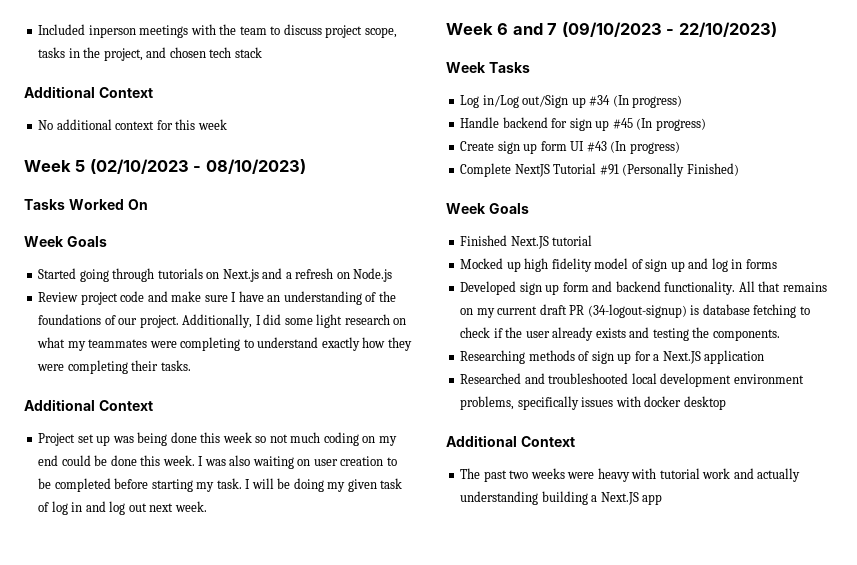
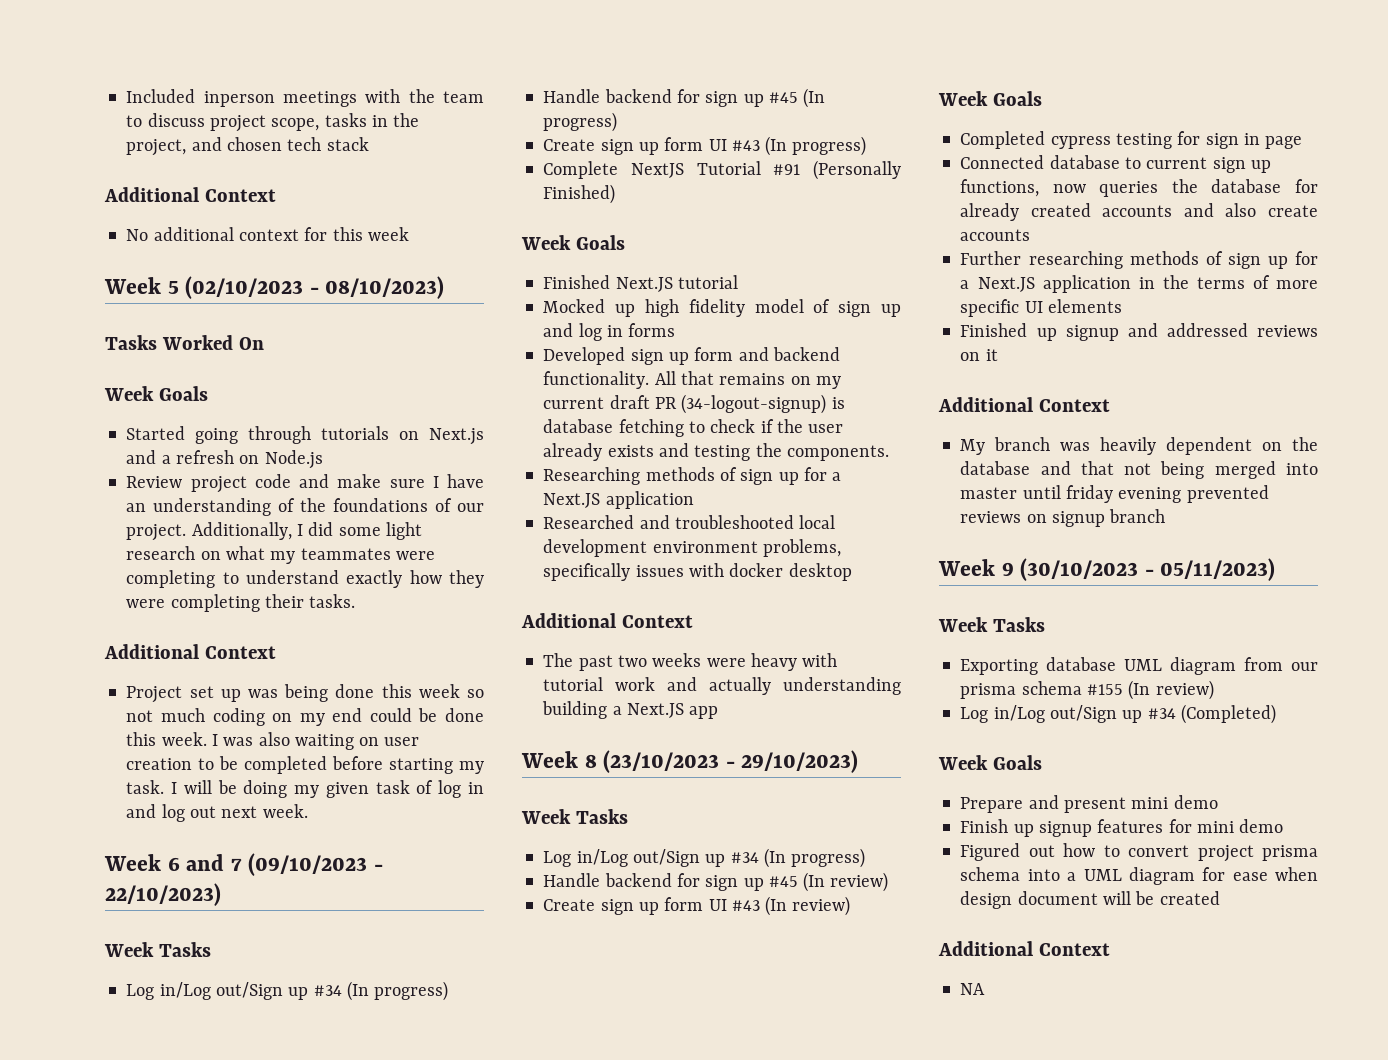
(663, 499) none -> [521,750,859,773] [521,809,628,824] [543,848,866,868] [543,872,889,892] [543,896,851,916] [938,91,1042,106] [960,131,1303,149] [960,155,1271,173] [960,179,1318,197] [960,203,1318,221] [960,229,1031,241] [960,251,1318,269] [960,275,1318,293] [960,299,1122,317] [960,323,1318,341] [960,349,998,361] [938,397,1110,412] [960,437,1318,455] [960,461,1318,479] [960,485,1269,503] [960,509,1166,527] [938,558,1276,581] [938,617,1045,632] [960,657,1318,675] [960,680,1214,700] [960,704,1276,724] [938,755,1042,770] [960,795,1218,813] [960,819,1284,837] [960,843,1318,862] [960,867,1318,885] [960,891,1220,909] [938,941,1110,956] [960,983,986,995] // Week 8 (23/10/2023 - 29/10/2023) // Week Tasks // Log in/Log out/Sign up #34 (In progress) // Handle backend for sign up #45 (In review) // Create sign up form UI #43 (In review) // Week Goals // Completed cypress testing for sign in page // Connected database to current sign up functions, now queries the database for already created accounts and also create accounts // Further researching methods of sign up for a Next.JS application in the terms of more specific UI elements // Finished up signup and addressed reviews on it // Additional Context // My branch was heavily dependent on the database and that not being merged into master until friday evening prevented reviews on signup branch // Week 9 (30/10/2023 - 05/11/2023) // Week Tasks // Exporting database UML diagram from our prisma schema #155 (In review) // Log in/Log out/Sign up #34 (Completed) // Week Goals // Prepare and present mini demo // Finish up signup features for mini demo // Figured out how to convert project prisma schema into a UML diagram for ease when design document will be created // Additional Context // NA

